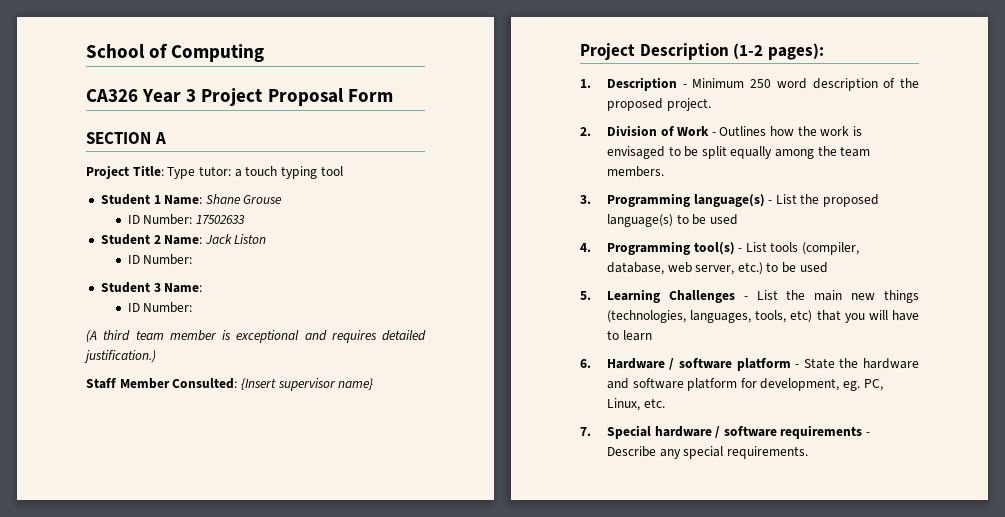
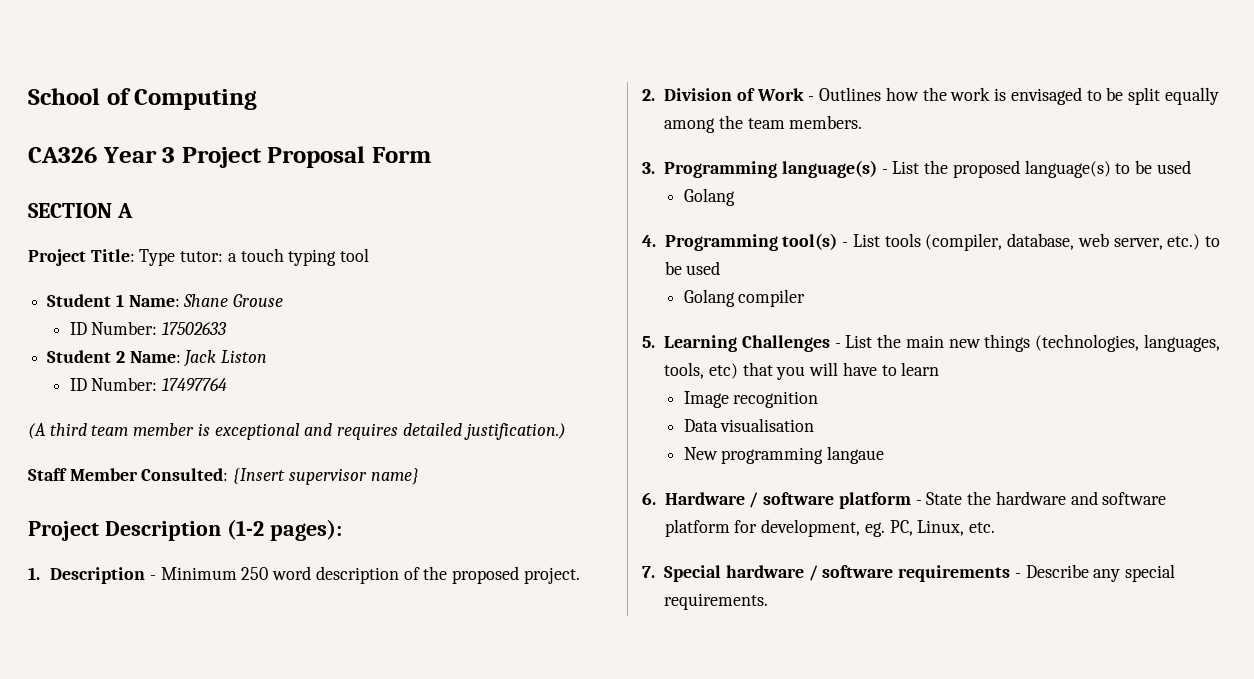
[100,282,203,293] [127,302,193,313] // Student 3 Name: // ID Number: -> [161,378,227,391] 17497764
(738, 219) none -> [683,188,735,206] // Golang
(828, 267) none -> [683,289,806,307] // Golang compiler
(652, 335) none -> [683,391,819,408] [683,418,815,432] [683,446,884,464] // Image recognition // Data visualisation // New programming langaue

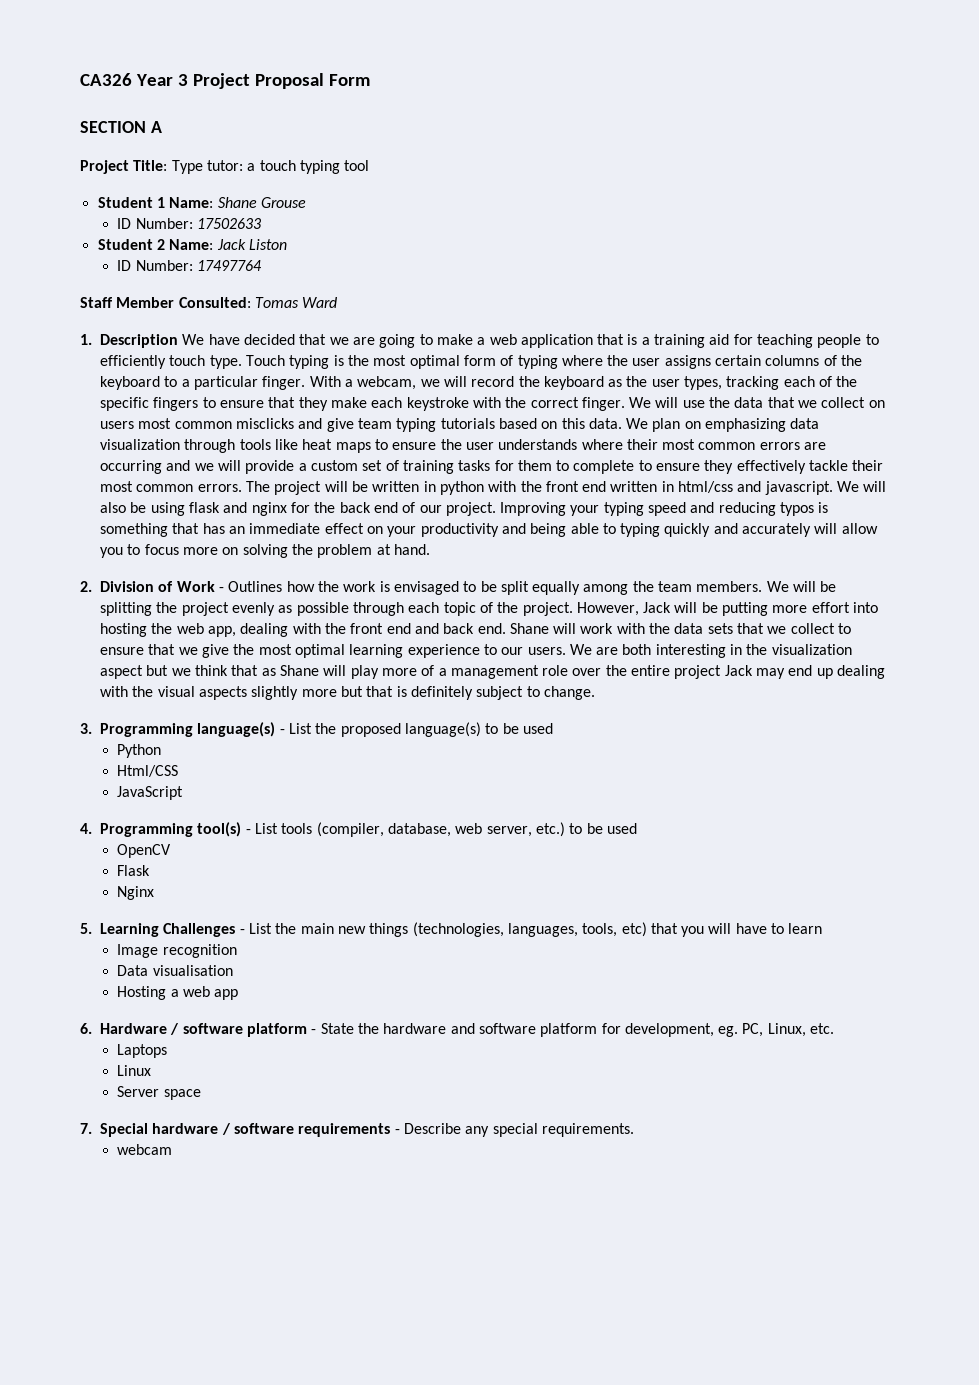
[28,88,258,110] School of Computing // -> (80, 79) none
[28,423,566,440] [28,468,419,485] [28,519,342,541] [28,566,580,584] (A third team member is exceptional and requires detailed justification.) // Staff Member Consulted: {Insert supervisor name} // Project Description (1-2 pages): // 1. Description - Minimum 250 word description of the proposed project. -> [80,297,338,308] [80,334,879,348] [100,355,863,369] [100,376,858,390] [100,397,885,411] [100,418,820,432] [100,439,827,453] [100,460,884,474] [100,481,887,495] [100,502,829,516] [100,523,878,537] [100,544,430,558] Staff Member Consulted: Tomas Ward // 1. Description We have decided that we are going to make a web application that is a training aid for teaching people to efficiently touch type. Touch typing is the most optimal form of typing where the user assigns certain columns of the keyboard to a particular finger. With a webcam, we will record the keyboard as the user types, tracking each of the specific fingers to ensure that they make each keystroke with the correct finger. We will use the data that we collect on users most common misclicks and give team typing tutorials based on this data. We plan on emphasizing data visualization through tools like heat maps to ensure the user understands where their most common errors are occurring and we will provide a custom set of training tasks for them to complete to ensure they effectively tackle their most common errors. The project will be written in python with the front end written in html/css and javascript. We will also be using flask and nginx for the back end of our project. Improving your typing speed and reducing typos is something that has an immediate effect on your productivity and being able to typing quickly and accurately will allow you to focus more on solving the problem at hand.
(863, 122) none -> [766,581,837,592] [100,602,879,616] [100,623,852,637] [100,644,852,658] [100,665,886,679] [100,686,595,700] We will be splitting the project evenly as possible through each topic of the project. However, Jack will be putting more effort into hosting the web app, dealing with the front end and back end. Shane will work with the data sets that we collect to ensure that we give the most optimal learning experience to our users. We are both interesting in the visualization aspect but we think that as Shane will play more of a management role over the entire project Jack may end up dealing with the visual aspects slightly more but that is definitely subject to change.
[683,188,735,206] Golang -> [117,744,162,758] [117,765,179,777] [117,786,184,800] Python // Html/CSS // JavaScript
[683,289,806,307] Golang compiler -> [117,844,172,858] [117,865,151,876] [117,886,155,900] OpenCV // Flask // Nginx
[683,446,884,464] New programming langaue -> [117,986,239,1000] Hosting a web app
(996, 527) none -> [117,1044,168,1058] [117,1065,152,1076] [117,1086,201,1100] // Laptops // Linux // Server space
(769, 601) none -> [117,1144,173,1155] // webcam

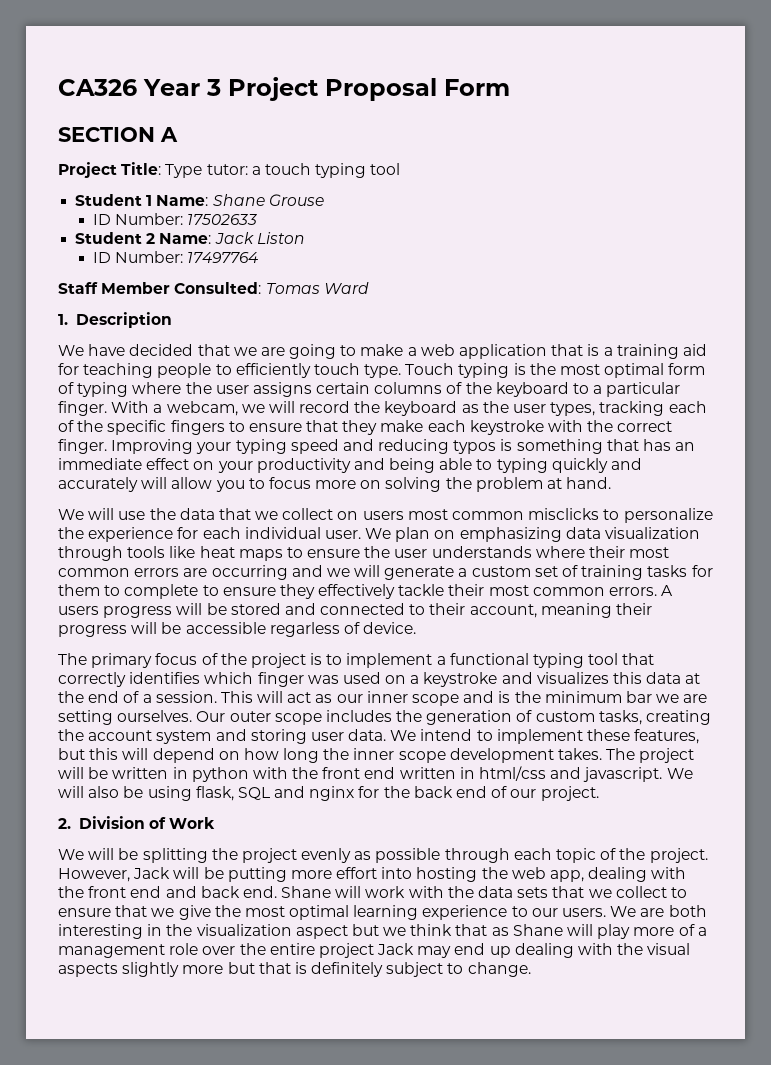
(178, 341) none -> (172, 320) //
[629,397,885,408] [100,418,820,432] [100,439,827,453] [100,460,884,474] [100,481,887,495] [100,502,496,516] We will use the data that we collect on users most common misclicks and give team typing tutorials based on this data. We plan on emphasizing data visualization through tools like heat maps to ensure the user understands where their most common errors are occurring and we will provide a custom set of training tasks for them to complete to ensure they effectively tackle their most common errors. The project will be written in python with the front end written in html/css and javascript. We will also be using flask and nginx for the back end of our project. -> (107, 446) none
[80,581,763,595] 2. Division of Work - Outlines how the work is envisaged to be split equally among the team members. -> [58,508,713,523] [58,527,701,542] [58,546,670,561] [58,565,713,580] [58,584,674,599] [58,603,653,618] [58,622,417,637] [58,653,655,668] [58,672,701,687] [58,691,708,706] [58,710,712,725] [58,729,700,744] [58,748,695,763] [58,766,693,782] [58,786,599,801] [58,816,216,829] We will use the data that we collect on users most common misclicks to personalize the experience for each individual user. We plan on emphasizing data visualization through tools like heat maps to ensure the user understands where their most common errors are occurring and we will generate a custom set of training tasks for them to complete to ensure they effectively tackle their most common errors. A users progress will be stored and connected to their account, meaning their progress will be accessible regarless of device. // The primary focus of the project is to implement a functional typing tool that correctly identifies which finger was used on a keystroke and visualizes this data at the end of a session. This will act as our inner scope and is the minimum bar we are setting ourselves. Our outer scope includes the generation of custom tasks, creating the account system and storing user data. We intend to implement these features, but this will depend on how long the inner scope development takes. The project will be written in python with the front end written in html/css and javascript. We will also be using flask, SQL and nginx for the back end of our project. // 2. Division of Work //
[80,722,553,737] [117,744,162,758] [117,765,179,777] [117,786,184,800] [80,822,637,837] [117,844,172,858] [117,865,151,876] [117,886,155,900] [80,922,823,937] [117,944,237,958] [117,965,233,976] [117,986,239,1000] [80,1023,835,1037] [117,1044,168,1058] [117,1065,152,1076] [117,1086,201,1100] [80,1123,634,1137] [117,1144,173,1155] // 3. Programming language(s) - List the proposed language(s) to be used // Python // Html/CSS // JavaScript // 4. Programming tool(s) - List tools (compiler, database, web server, etc.) to be used // OpenCV // Flask // Nginx // 5. Learning Challenges - List the main new things (technologies, languages, tools, etc) that you will have to learn // Image recognition // Data visualisation // Hosting a web app // 6. Hardware / software platform - State the hardware and software platform for development, eg. PC, Linux, etc. // Laptops // Linux // Server space // 7. Special hardware / software requirements - Describe any special requirements. // webcam -> (531, 969) none

